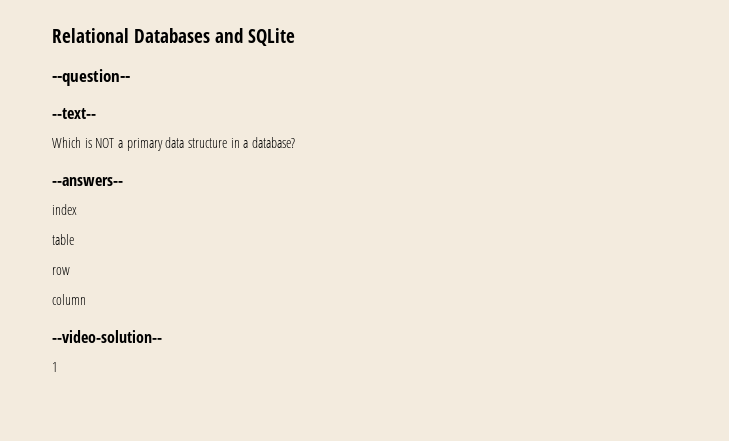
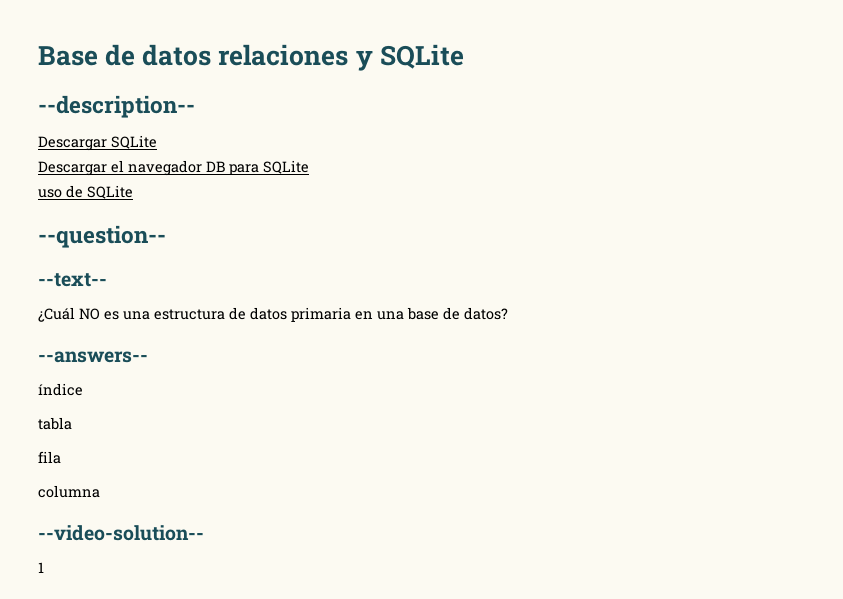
[52,28,295,46] [52,69,130,86] [52,108,96,119] [52,137,295,151] [52,177,123,186] [52,204,77,215] [52,234,74,245] [52,267,70,275] [52,294,86,305] Relational Databases and SQLite // --question-- // --text-- // Which is NOT a primary data structure in a database? // --answers-- // index // table // row // column -> [38,44,464,71] [38,95,195,118] [38,135,157,151] [38,160,309,176] [38,185,133,199] [38,225,166,248] [38,273,107,287] [38,307,508,322] [38,351,148,363] [38,383,83,396] [38,417,72,430] [38,451,61,464] [38,485,100,498] Base de datos relaciones y SQLite // --description-- // Descargar SQLite // Descargar el navegador DB para SQLite // uso de SQLite // --question-- // --text-- // ¿Cuál NO es una estructura de datos primaria en una base de datos? // --answers-- // índice // tabla // fila // columna

